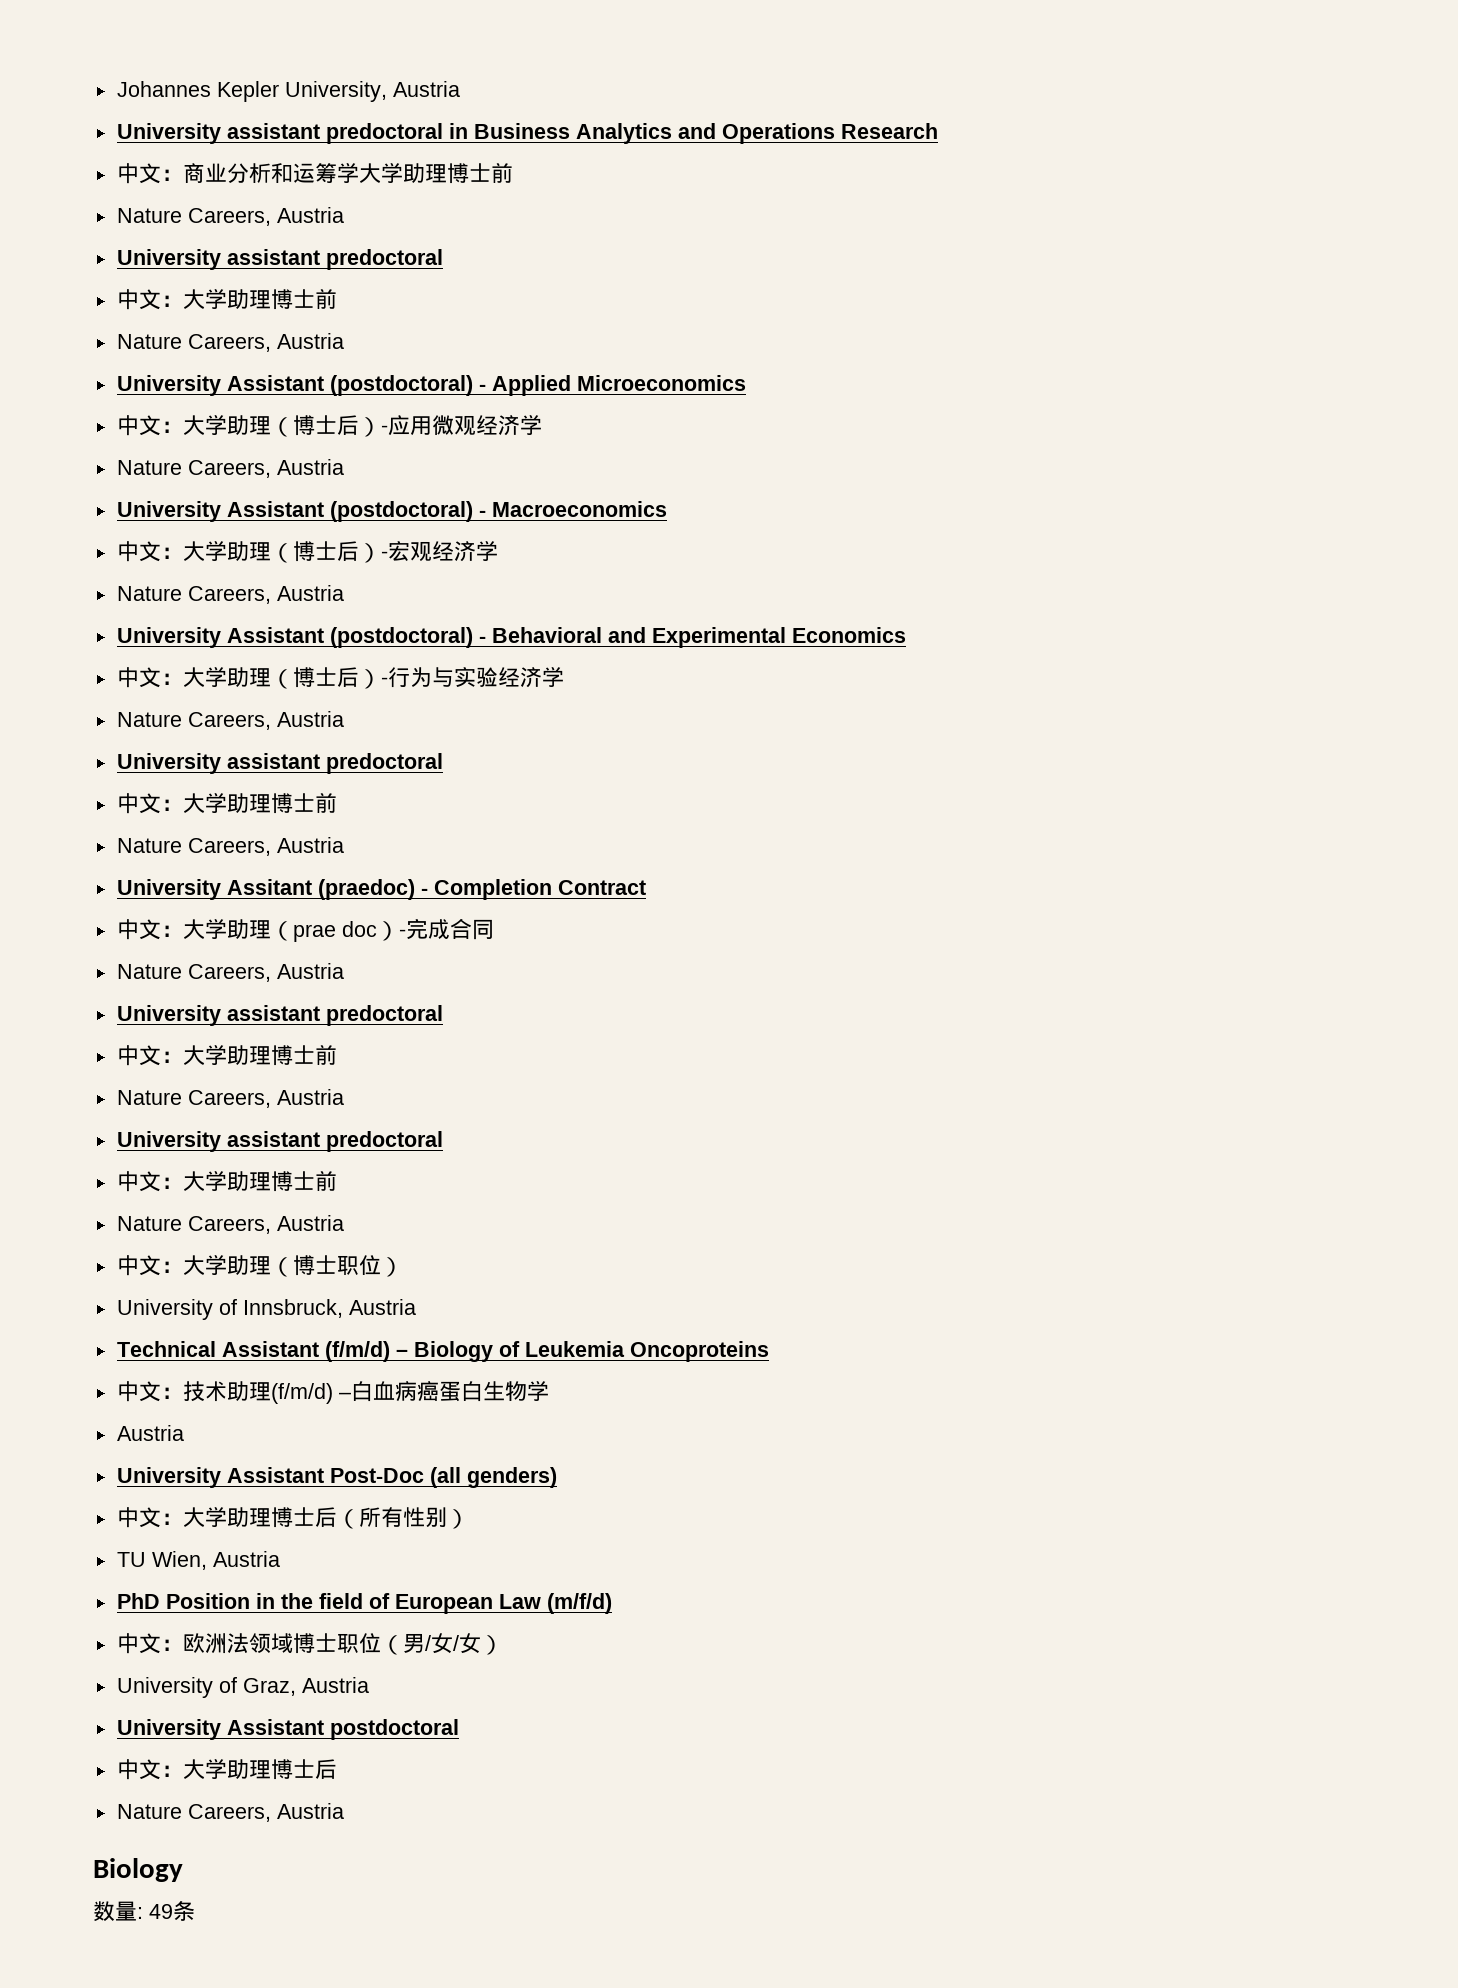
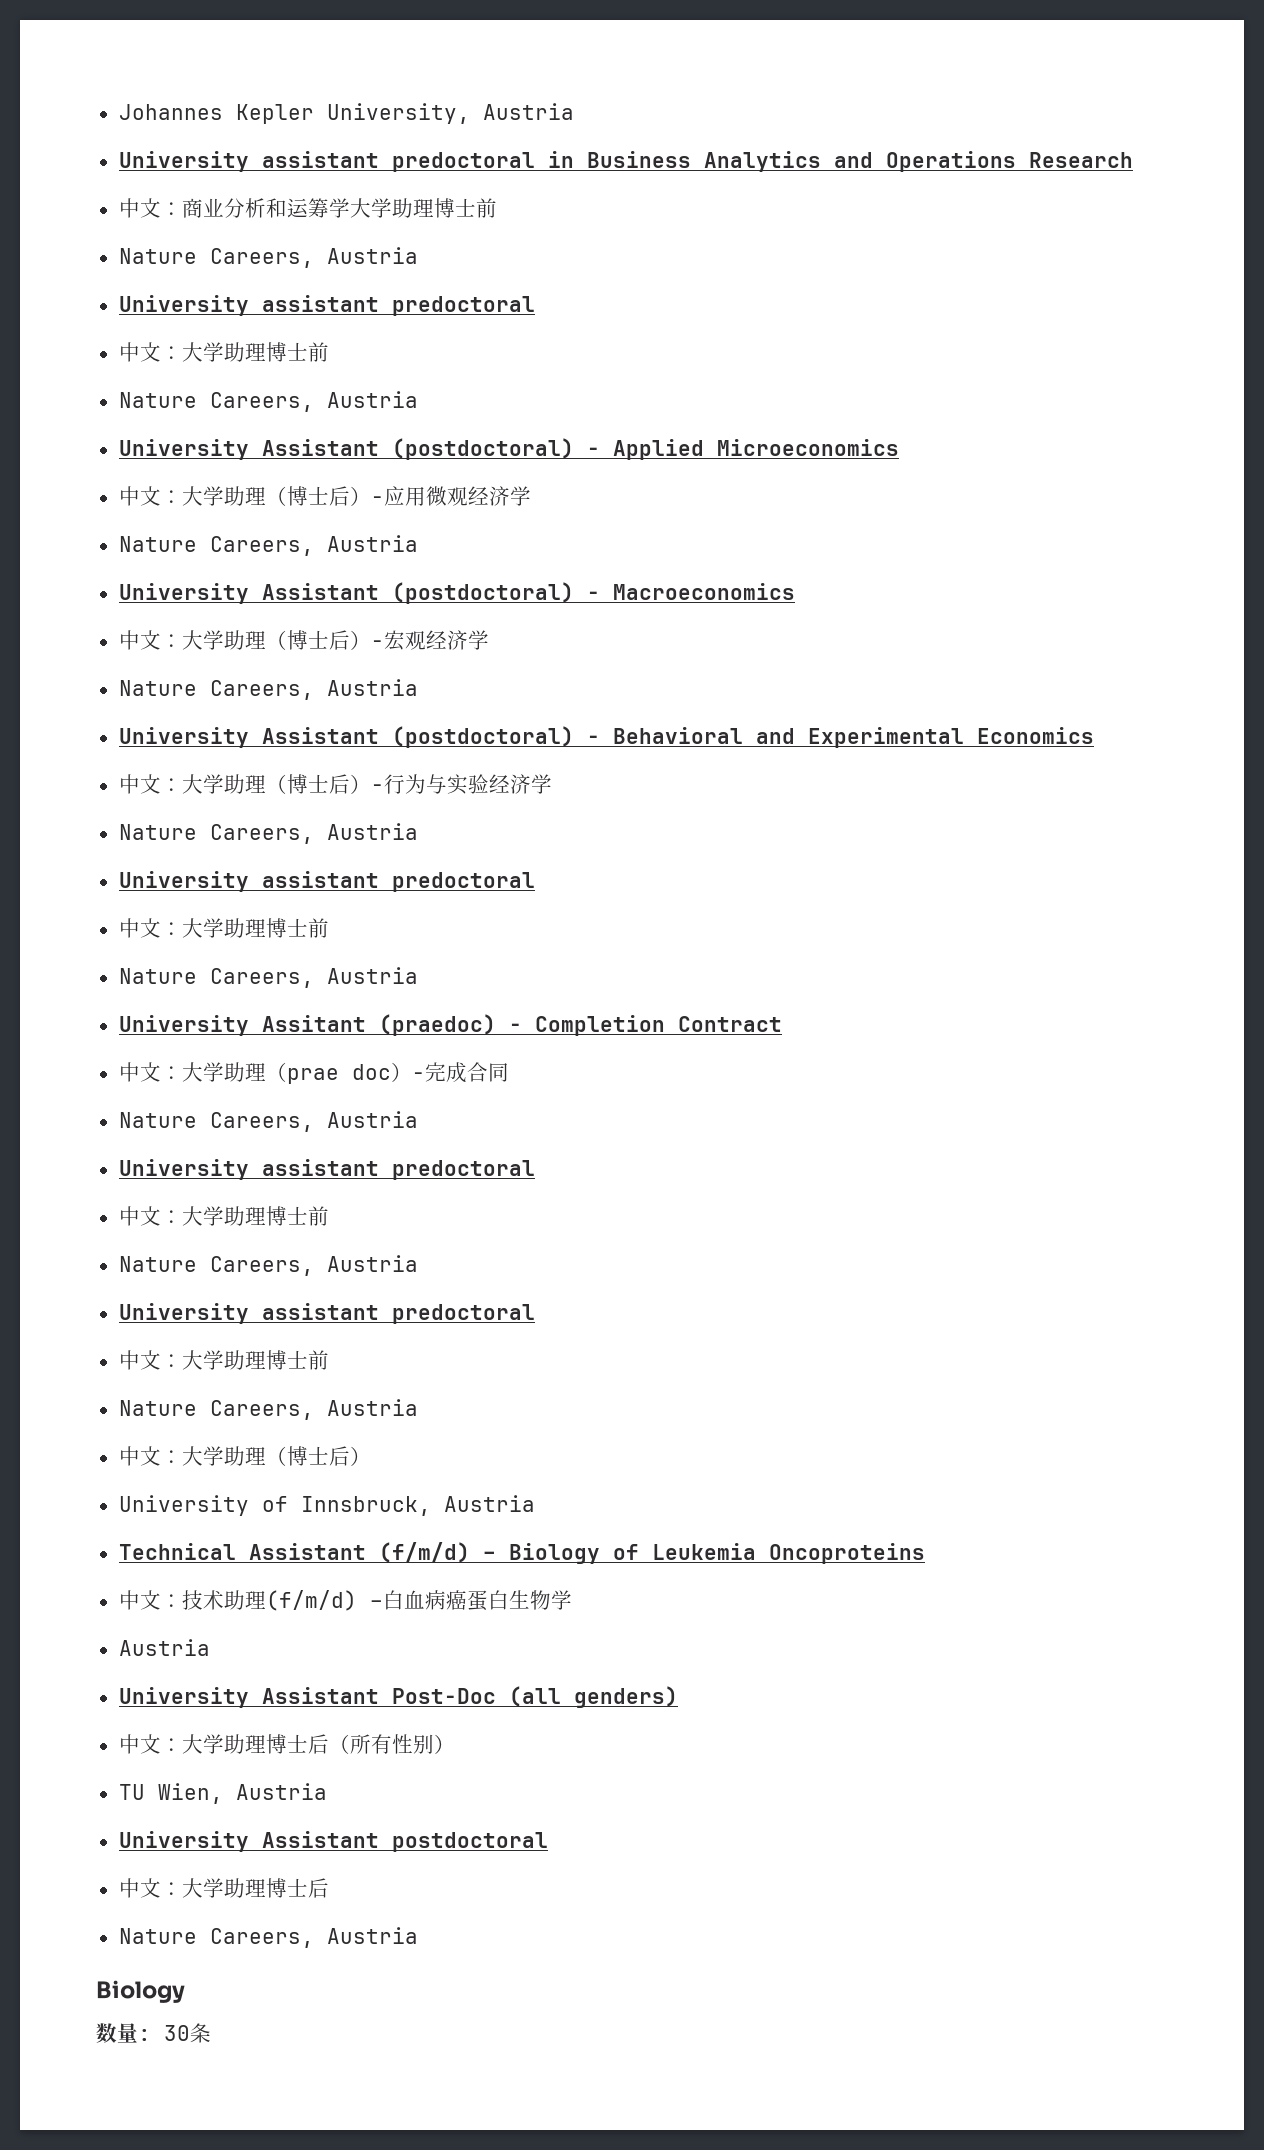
[336,1255,381,1275] 职位 -> [328,1446,350,1466] 后
[116,1593,612,1614] [116,1633,503,1655] [116,1677,369,1698] // PhD Position in the field of European Law (m/f/d) // 中文：欧洲法领域博士职位（男/女/女） // University of Graz, Austria -> (327, 1791) none
[149,1904,173,1919] 49 -> [164,2025,190,2041] 30

